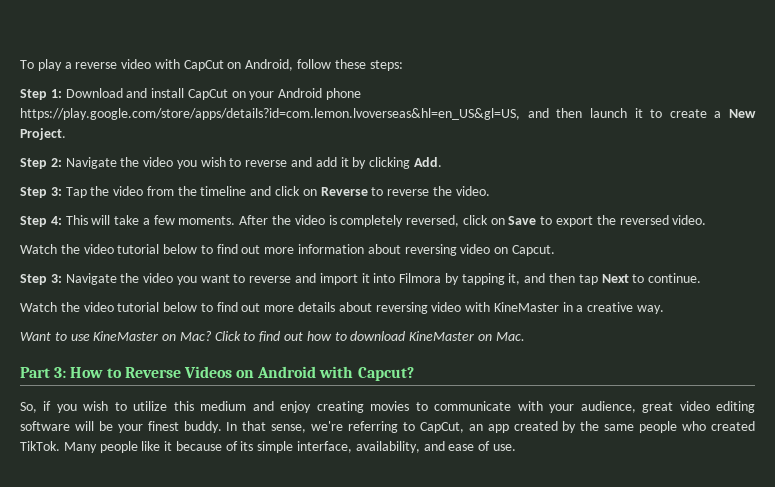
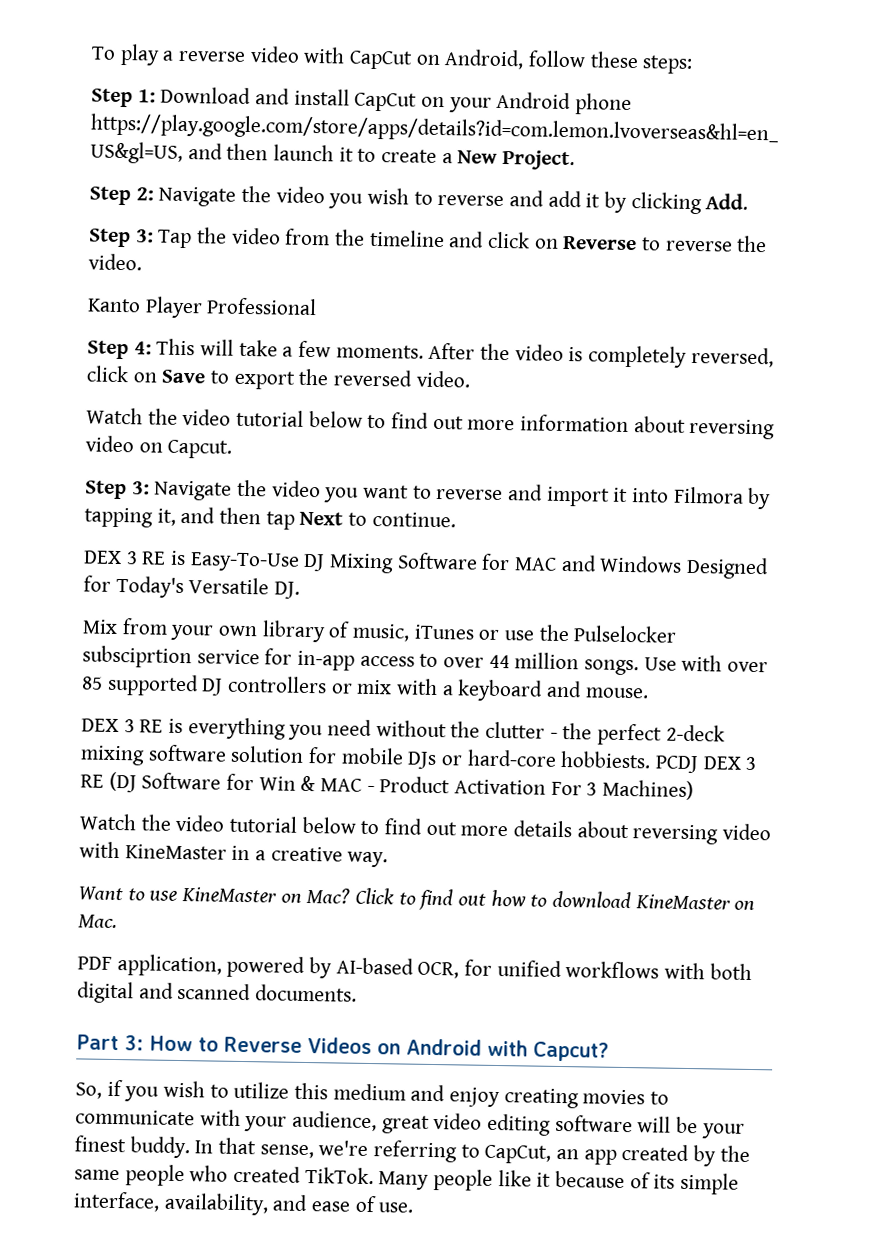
(490, 191) none -> [87,296,318,319] // Kanto Player Professional
(702, 278) none -> [83,550,770,580] [83,575,301,599] [82,618,678,643] [82,645,769,676] [81,673,649,702] [81,717,725,746] [80,744,758,774] [80,771,695,801] // DEX 3 RE is Easy-To-Use DJ Mixing Software for MAC and Windows Designed for Today's Versatile DJ. // Mix from your own library of music, iTunes or use the Pulselocker subsciprtion service for in-app access to over 44 million songs. Use with over 85 supported DJ controllers or mix with a keyboard and mouse. // DEX 3 RE is everything you need without the clutter - the perfect 2-deck mixing software solution for mobile DJs or hard-core hobbiests. PCDJ DEX 3 RE (DJ Software for Win & MAC - Product Activation For 3 Machines)
(525, 336) none -> [77,954,752,980] [77,981,358,1004] // PDF application, powered by AI-based OCR, for unified workflows with both digital and scanned documents.

